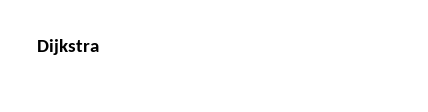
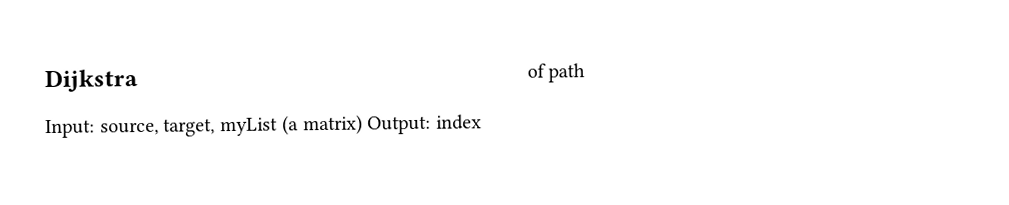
(99, 47) none -> [45,114,483,139] [527,63,586,83] // Input: source, target, myList (a matrix) Output: index of path

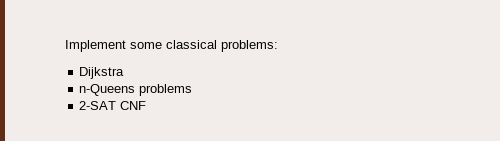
[44,69,138,93] [45,114,483,139] [527,63,586,83] Dijkstra // Input: source, target, myList (a matrix) Output: index of path -> [65,40,278,52] [79,67,125,79] [79,84,193,96] [79,101,147,110] Implement some classical problems: // Dijkstra // n-Queens problems // 2-SAT CNF

